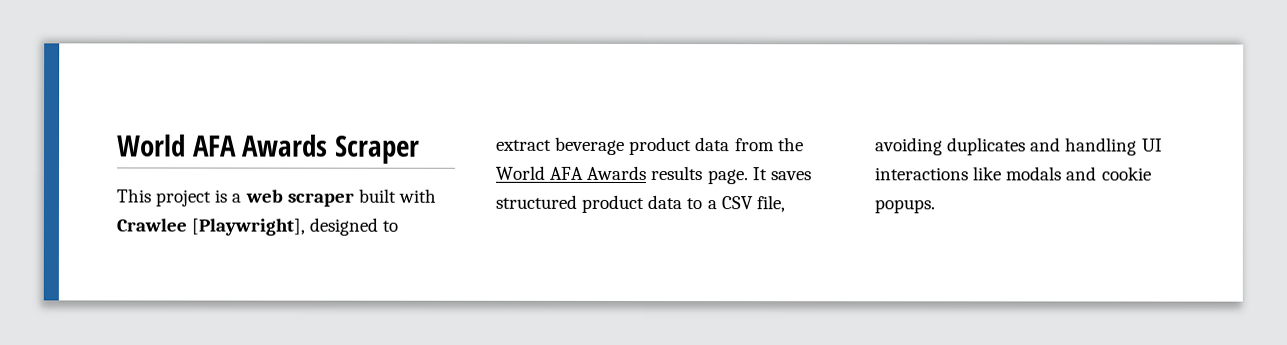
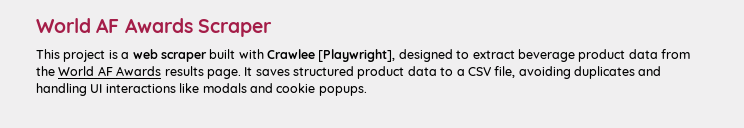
[117,134,237,157] World AFA -> [36,18,120,33] World AF
[549,166,585,180] AFA -> [97,66,113,76] AF

